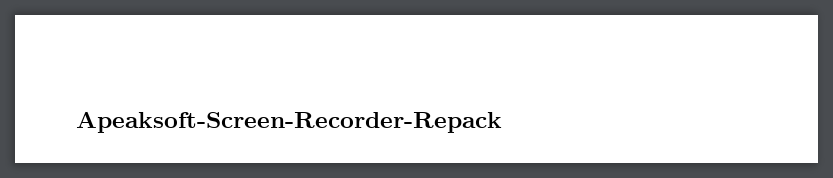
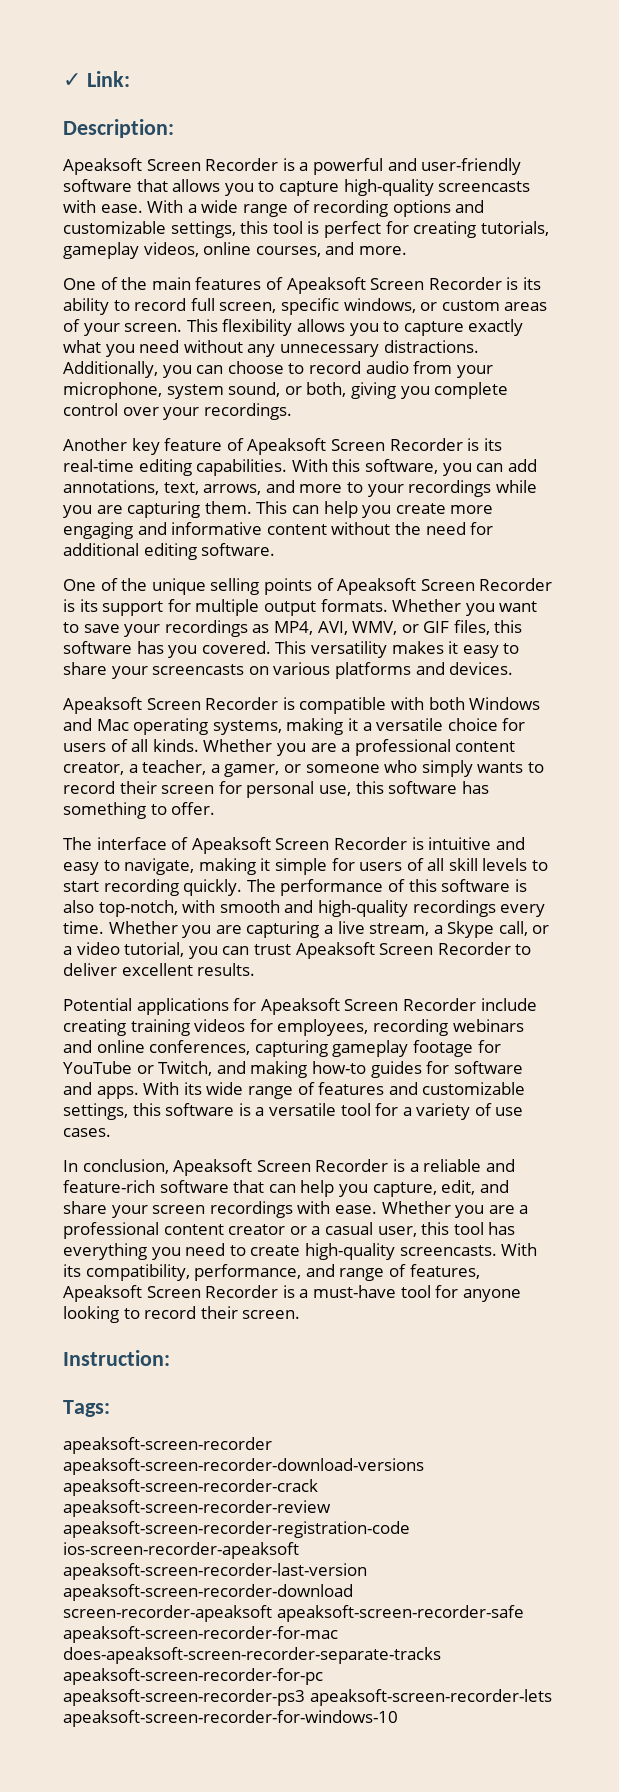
[76,111,502,133] Apeaksoft-Screen-Recorder-Repack -> [63,71,130,87] [63,119,174,138] [63,158,522,175] [63,179,531,196] [63,200,485,217] [63,221,549,238] [63,242,407,259] [63,277,541,294] [63,298,548,315] [63,319,524,336] [63,340,479,357] [63,361,493,378] [63,382,509,399] [63,403,292,420] [63,438,502,455] [63,459,537,476] [63,480,537,497] [63,501,494,518] [63,522,494,539] [63,543,276,560] [63,578,553,595] [63,599,538,616] [63,620,523,637] [63,641,520,658] [63,662,514,679] [63,697,541,714] [63,718,526,735] [63,739,516,756] [63,760,544,777] [63,781,489,798] [63,802,216,819] [63,837,525,854] [63,858,549,875] [63,879,527,896] [63,900,546,917] [63,921,550,938] [63,942,532,959] [63,963,256,976] [63,998,537,1015] [63,1019,524,1036] [63,1040,501,1057] [63,1061,523,1078] [63,1082,526,1099] [63,1103,524,1120] [63,1128,111,1137] [63,1159,515,1176] [63,1180,509,1197] [63,1201,529,1218] [63,1222,516,1239] [63,1243,538,1260] [63,1264,480,1281] [63,1285,521,1302] [63,1306,301,1323] [63,1350,170,1366] [63,1400,110,1417] [63,1437,272,1454] [63,1458,424,1475] [63,1479,318,1496] [63,1500,331,1517] [63,1521,410,1538] [63,1542,299,1559] [63,1563,367,1580] [63,1584,353,1601] [63,1605,524,1622] [63,1626,338,1643] [63,1647,441,1664] [63,1668,323,1685] [63,1689,552,1706] [63,1710,398,1727] ✓ Link: // Description: // Apeaksoft Screen Recorder is a powerful and user-friendly software that allows you to capture high-quality screencasts with ease. With a wide range of recording options and customizable settings, this tool is perfect for creating tutorials, gameplay videos, online courses, and more. // One of the main features of Apeaksoft Screen Recorder is its ability to record full screen, specific windows, or custom areas of your screen. This flexibility allows you to capture exactly what you need without any unnecessary distractions. Additionally, you can choose to record audio from your microphone, system sound, or both, giving you complete control over your recordings. // Another key feature of Apeaksoft Screen Recorder is its real-time editing capabilities. With this software, you can add annotations, text, arrows, and more to your recordings while you are capturing them. This can help you create more engaging and informative content without the need for additional editing software. // One of the unique selling points of Apeaksoft Screen Recorder is its support for multiple output formats. Whether you want to save your recordings as MP4, AVI, WMV, or GIF files, this software has you covered. This versatility makes it easy to share your screencasts on various platforms and devices. // Apeaksoft Screen Recorder is compatible with both Windows and Mac operating systems, making it a versatile choice for users of all kinds. Whether you are a professional content creator, a teacher, a gamer, or someone who simply wants to record their screen for personal use, this software has something to offer. // The interface of Apeaksoft Screen Recorder is intuitive and easy to navigate, making it simple for users of all skill levels to start recording quickly. The performance of this software is also top-notch, with smooth and high-quality recordings every time. Whether you are capturing a live stream, a Skype call, or a video tutorial, you can trust Apeaksoft Screen Recorder to deliver excellent results. // Potential applications for Apeaksoft Screen Recorder include creating training videos for employees, recording webinars and online conferences, capturing gameplay footage for YouTube or Twitch, and making how-to guides for software and apps. With its wide range of features and customizable settings, this software is a versatile tool for a variety of use cases. // In conclusion, Apeaksoft Screen Recorder is a reliable and feature-rich software that can help you capture, edit, and share your screen recordings with ease. Whether you are a professional content creator or a casual user, this tool has everything you need to create high-quality screencasts. With its compatibility, performance, and range of features, Apeaksoft Screen Recorder is a must-have tool for anyone looking to record their screen. // Instruction: // Tags: // apeaksoft-screen-recorder apeaksoft-screen-recorder-download-versions apeaksoft-screen-recorder-crack apeaksoft-screen-recorder-review apeaksoft-screen-recorder-registration-code ios-screen-recorder-apeaksoft apeaksoft-screen-recorder-last-version apeaksoft-screen-recorder-download screen-recorder-apeaksoft apeaksoft-screen-recorder-safe apeaksoft-screen-recorder-for-mac does-apeaksoft-screen-recorder-separate-tracks apeaksoft-screen-recorder-for-pc apeaksoft-screen-recorder-ps3 apeaksoft-screen-recorder-lets apeaksoft-screen-recorder-for-windows-10

